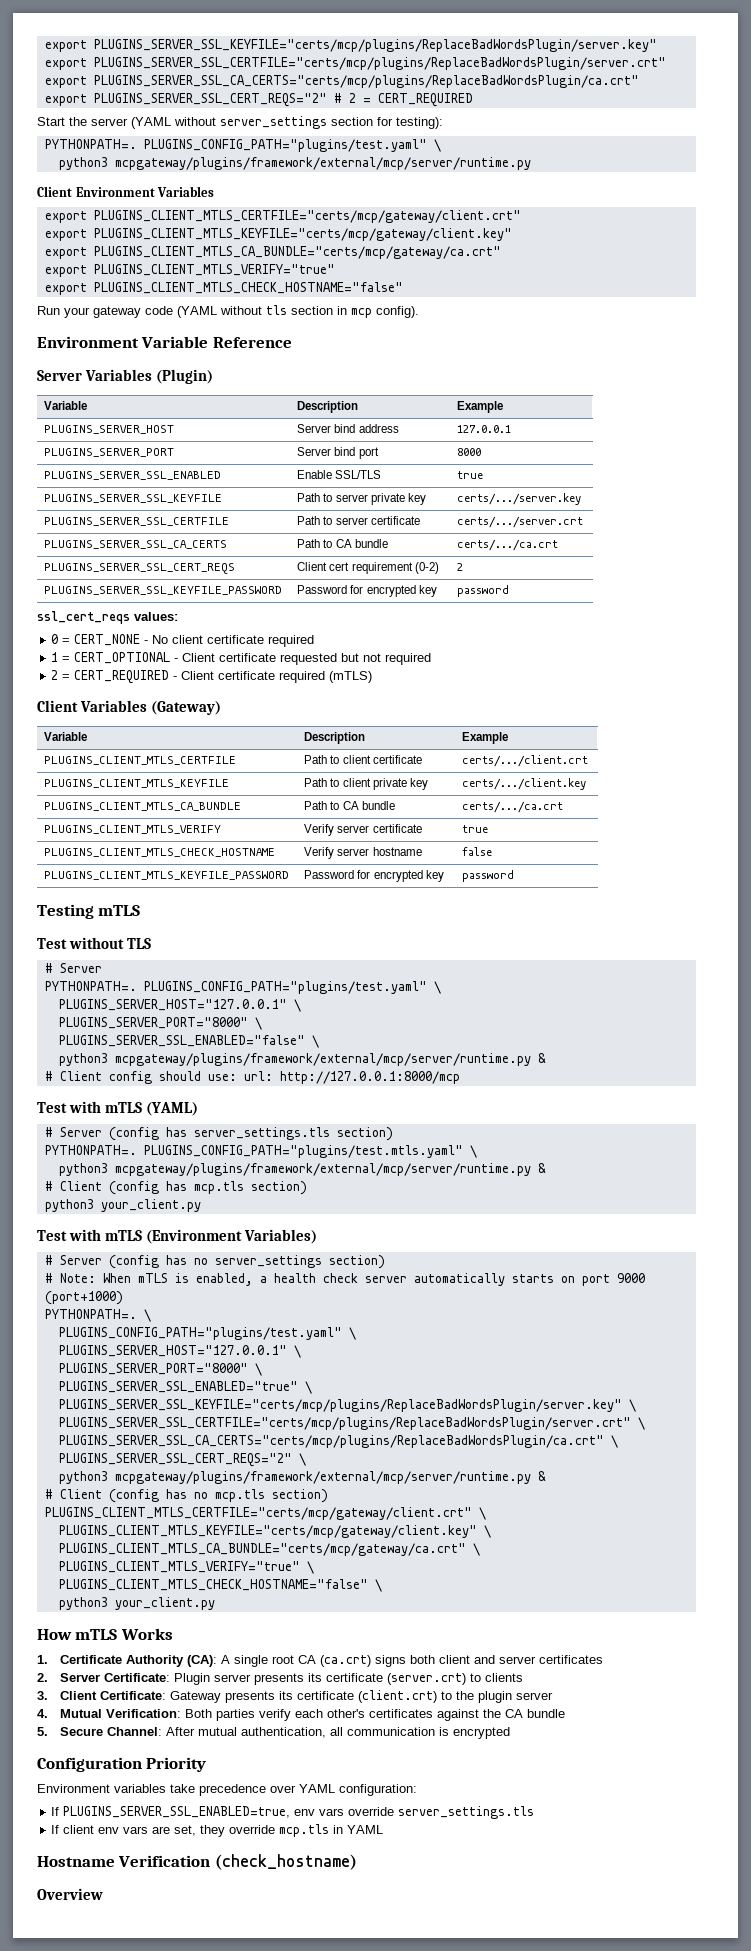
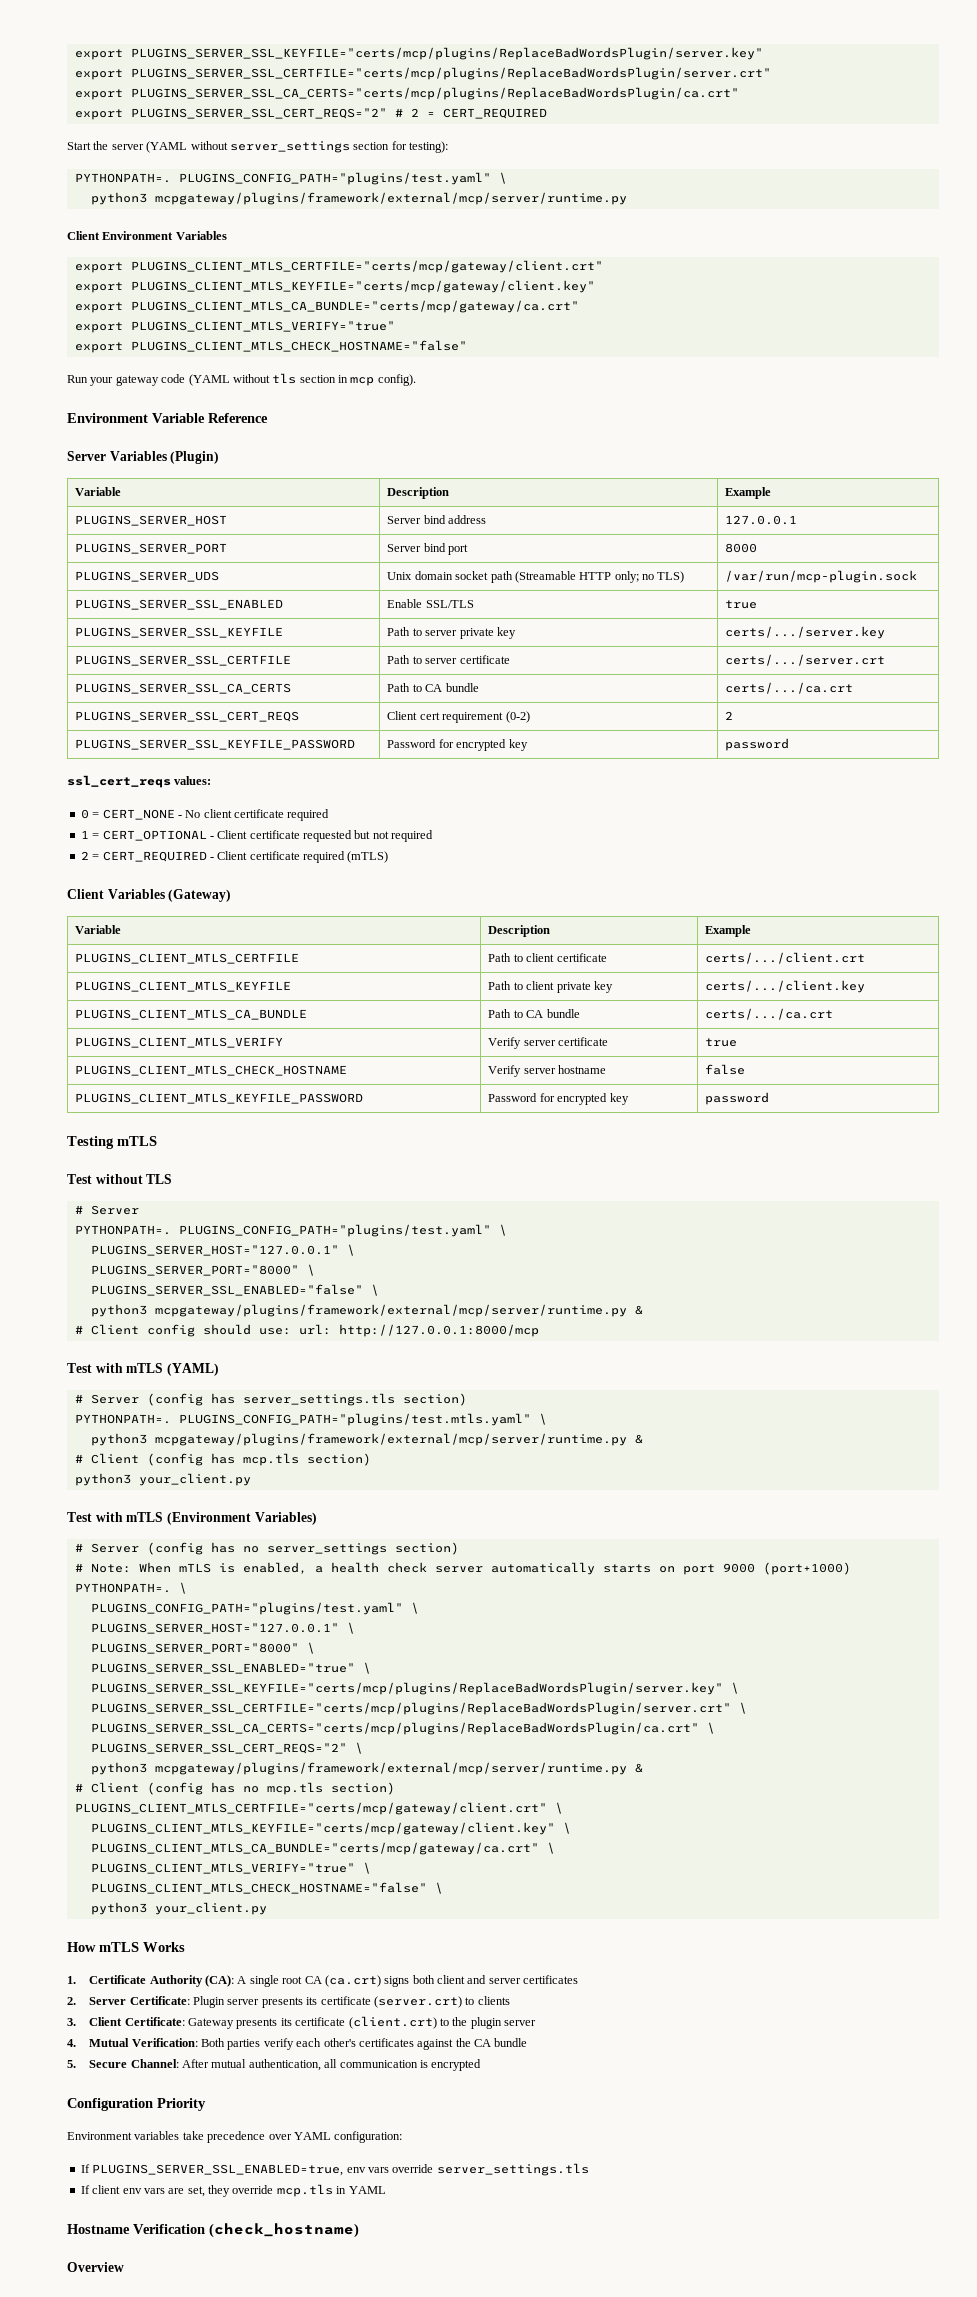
(482, 452) none -> [75,571,220,582] [387,571,685,583] [725,570,918,583] // PLUGINS_SERVER_UDS | Unix domain socket path (Streamable HTTP only; no TLS) | /var/run/mcp-plugin.sock

